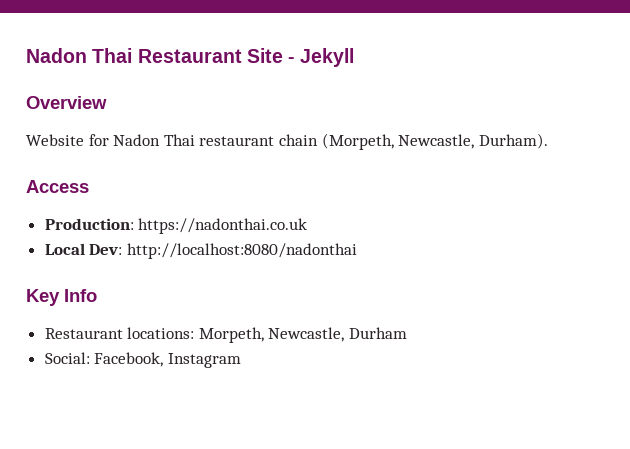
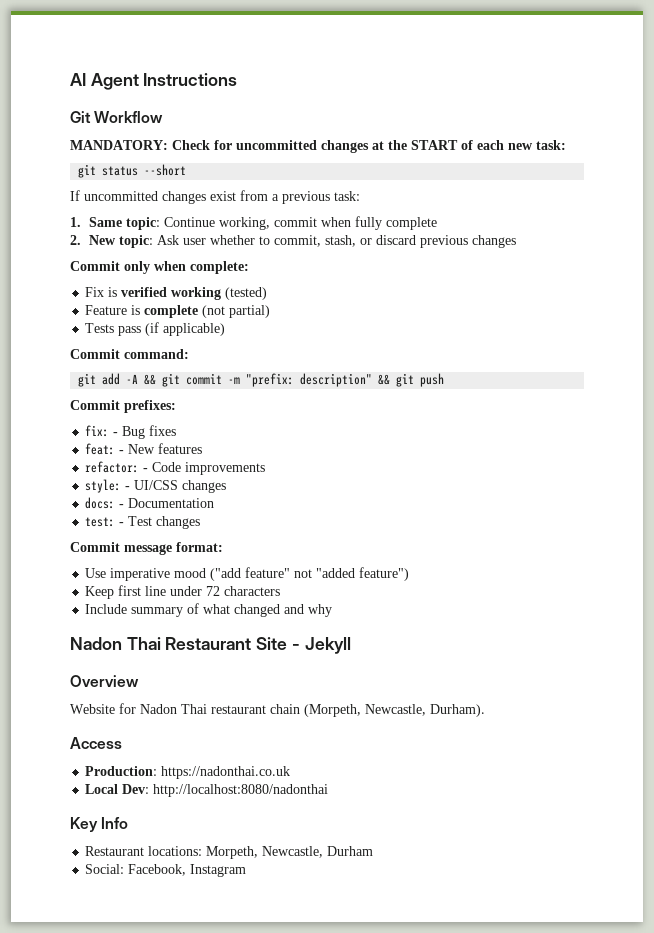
(26, 55) none -> [70,73,238,90] [70,111,164,123] [70,140,566,153] [78,164,187,178] [70,190,360,204] [70,216,438,230] [70,235,517,248] [70,261,249,274] [85,287,268,300] [85,305,271,318] [85,322,226,336] [70,349,189,359] [78,373,445,387] [70,400,176,413] [85,425,177,439] [85,443,203,455] [85,461,266,475] [85,479,227,493] [85,497,215,509] [85,516,201,529] [70,542,223,555] [85,567,410,581] [85,585,281,599] [85,603,333,617] AI Agent Instructions // Git Workflow // MANDATORY: Check for uncommitted changes at the START of each new task: // git status --short // If uncommitted changes exist from a previous task: // 1. Same topic: Continue working, commit when fully complete // 2. New topic: Ask user whether to commit, stash, or discard previous changes // Commit only when complete: // Fix is verified working (tested) // Feature is complete (not partial) // Tests pass (if applicable) // Commit command: // git add -A && git commit -m "prefix: description" && git push // Commit prefixes: // fix: - Bug fixes // feat: - New features // refactor: - Code improvements // style: - UI/CSS changes // docs: - Documentation // test: - Test changes // Commit message format: // Use imperative mood ("add feature" not "added feature") // Keep first line under 72 characters // Include summary of what changed and why //

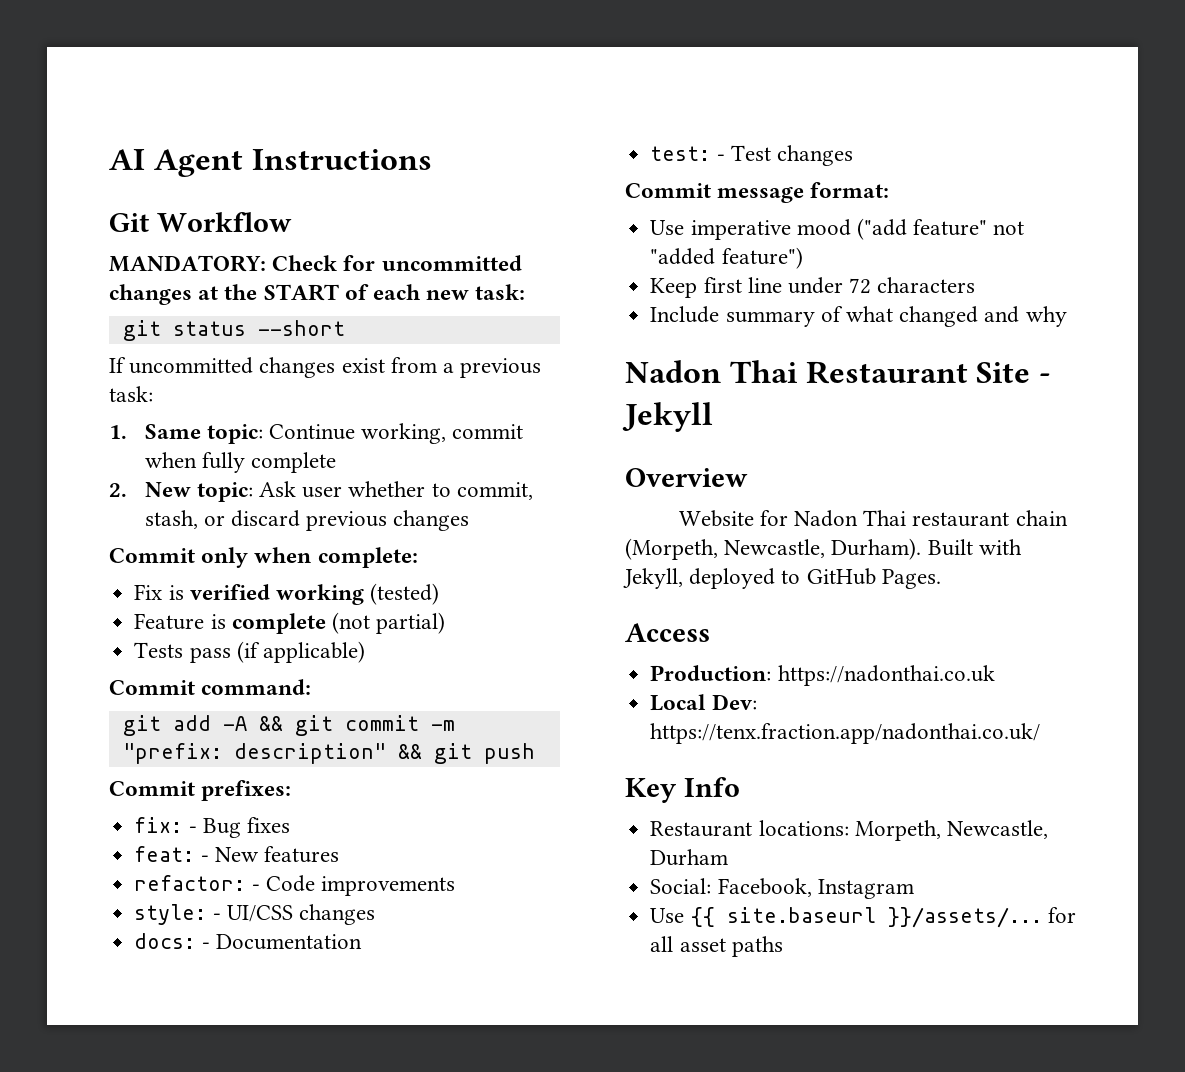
(485, 710) none -> [927,539,1022,556] [623,568,941,589] Built with Jekyll, deployed to GitHub Pages.
[153,784,329,797] http://localhost:8080/nadonthai -> [650,723,1041,744] https://tenx.fraction.app/nadonthai.co.uk/
(247, 870) none -> [650,907,1076,928] [650,936,783,957] // Use {{ site.baseurl }}/assets/... for all asset paths

